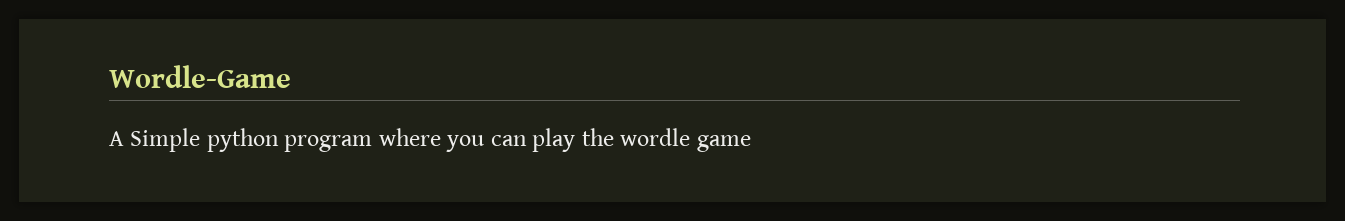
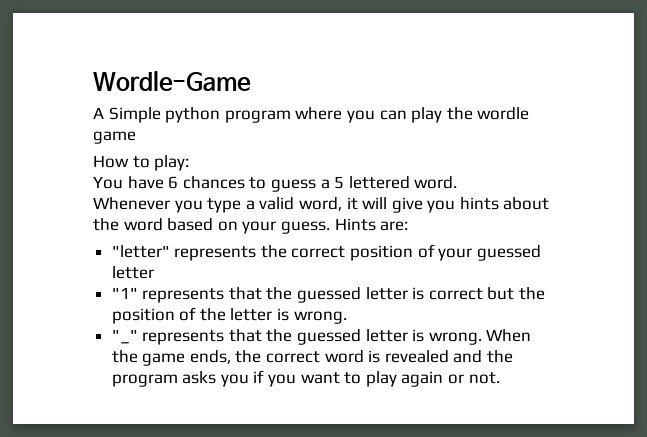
(751, 143) none -> [93,155,190,171] [93,176,458,192] [93,197,550,213] [93,218,409,234] [111,244,541,261] [111,266,154,279] [111,287,546,303] [111,307,347,324] [111,329,532,345] [111,350,514,366] [111,370,500,387] // How to play: // You have 6 chances to guess a 5 lettered word. // Whenever you type a valid word, it will give you hints about the word based on your guess. Hints are: // "letter" represents the correct position of your guessed letter // "1" represents that the guessed letter is correct but the position of the letter is wrong. // "_" represents that the guessed letter is wrong. When the game ends, the correct word is revealed and the program asks you if you want to play again or not.

